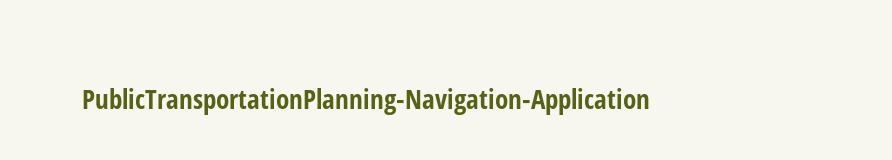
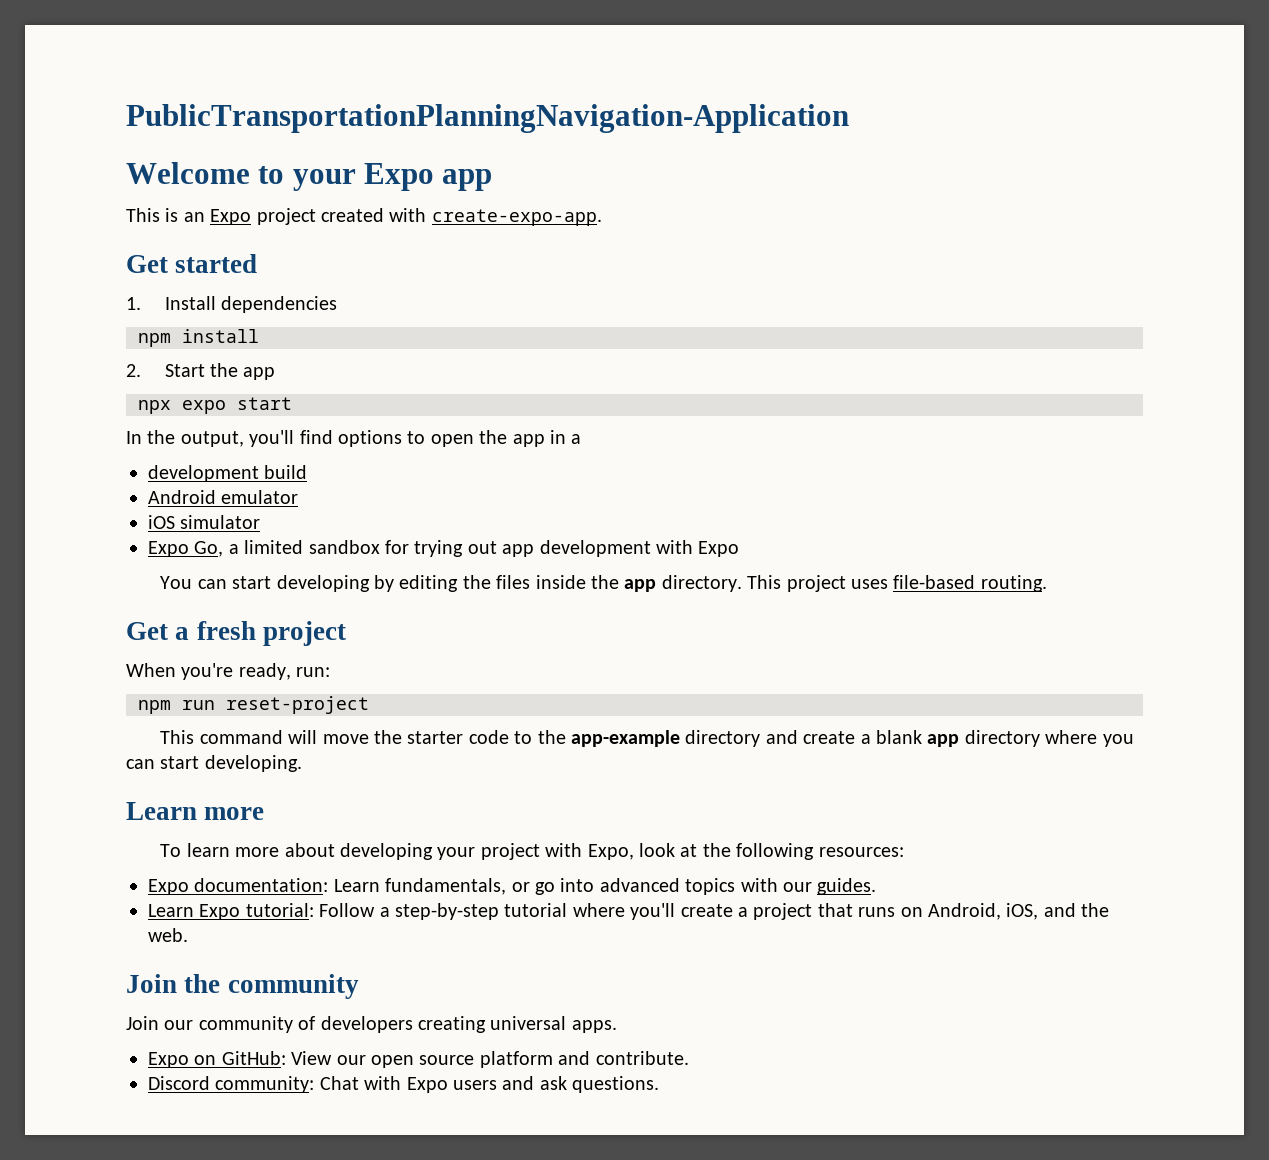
[82,88,650,115] PublicTransportationPlanning-Navigation-Application -> [126,104,849,133] [126,162,493,191] [126,208,602,226] [126,254,258,273] [126,296,338,313] [138,329,259,347] [126,363,276,380] [138,397,292,414] [126,430,582,447] [148,465,308,482] [148,490,299,504] [148,515,261,529] [148,540,740,557] [160,575,1047,592] [126,621,346,646] [126,663,331,680] [138,696,369,714] [160,730,1134,747] [126,755,302,772] [126,802,265,820] [160,843,904,860] [148,878,877,895] [148,903,1110,920] [148,928,188,942] [126,974,359,999] [126,1016,617,1033] [148,1051,689,1068] [148,1076,660,1093] PublicTransportationPlanningNavigation-Application // Welcome to your Expo app // This is an Expo project created with create-expo-app. // Get started // 1. Install dependencies // npm install // 2. Start the app // npx expo start // In the output, you'll find options to open the app in a // development build // Android emulator // iOS simulator // Expo Go, a limited sandbox for trying out app development with Expo // You can start developing by editing the files inside the app directory. This project uses file-based routing. // Get a fresh project // When you're ready, run: // npm run reset-project // This command will move the starter code to the app-example directory and create a blank app directory where you can start developing. // Learn more // To learn more about developing your project with Expo, look at the following resources: // Expo documentation: Learn fundamentals, or go into advanced topics with our guides. // Learn Expo tutorial: Follow a step-by-step tutorial where you'll create a project that runs on Android, iOS, and the web. // Join the community // Join our community of developers creating universal apps. // Expo on GitHub: View our open source platform and contribute. // Discord community: Chat with Expo users and ask questions.

